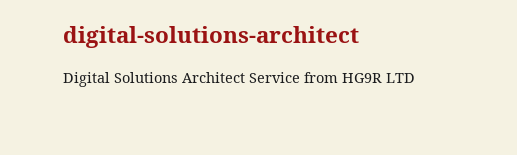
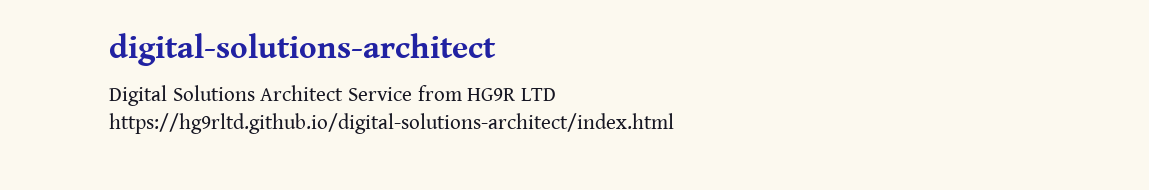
(415, 78) none -> [109,113,674,134] https://hg9rltd.github.io/digital-solutions-architect/index.html

